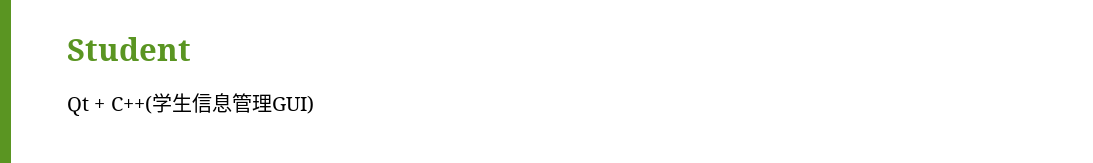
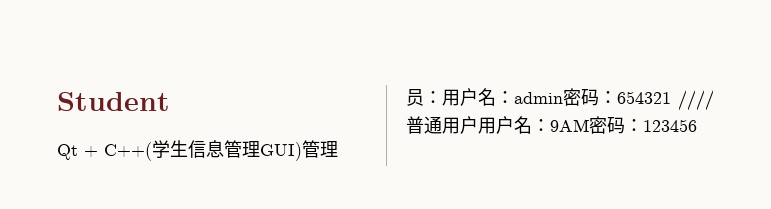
(314, 104) none -> [302,140,338,158] [406,88,714,111] [406,116,697,134] 管理员：用户名：admin密码：654321 ////普通用户用户名：9AM密码：123456

